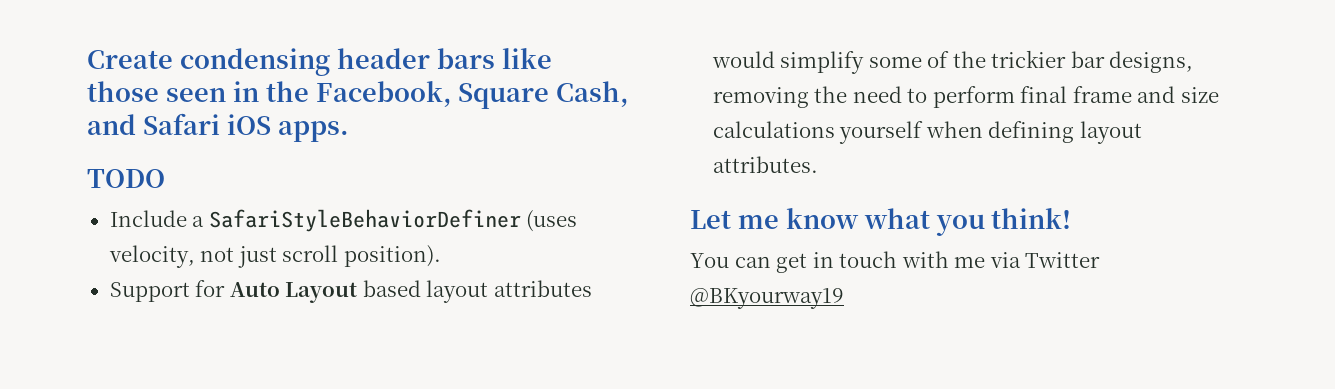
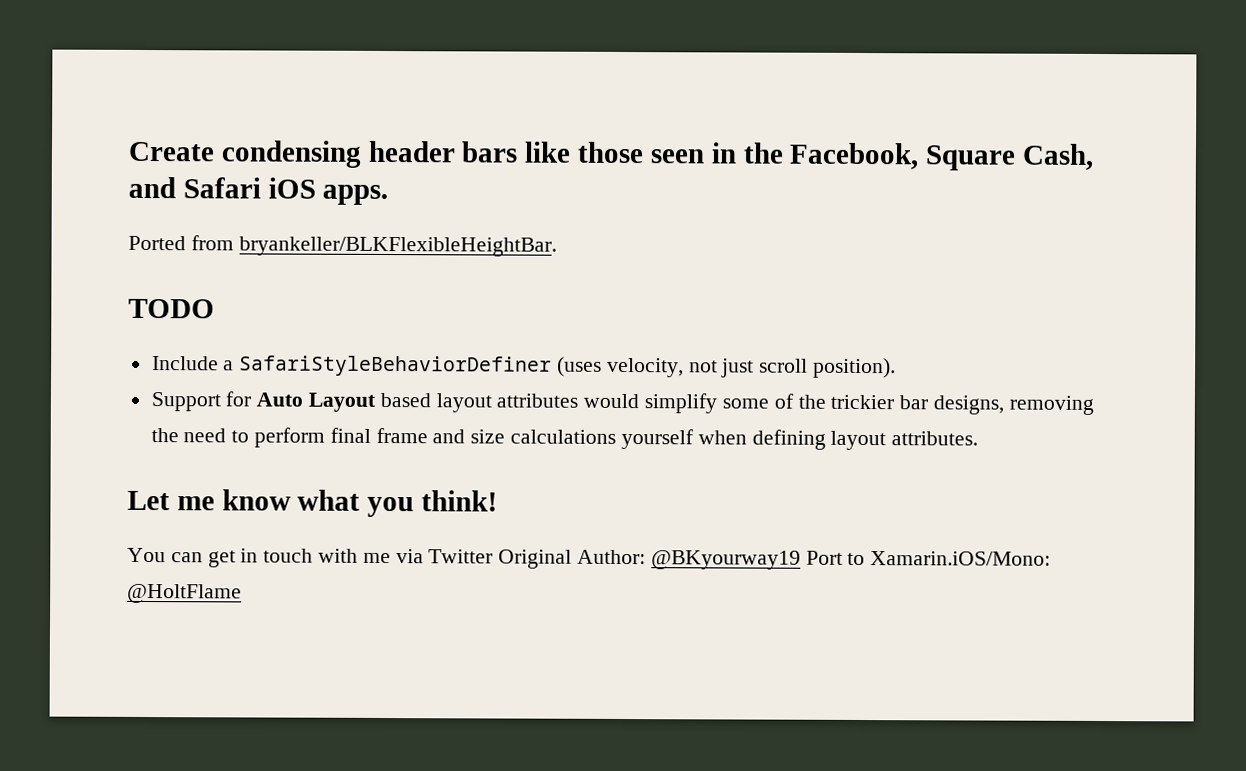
(349, 131) none -> [128,235,557,257] // Ported from bryankeller/BLKFlexibleHeightBar.
[690,288,844,309] @BKyourway19 -> [498,549,1052,570] [127,583,242,604] Original Author: @BKyourway19 Port to Xamarin.iOS/Mono: @HoltFlame

